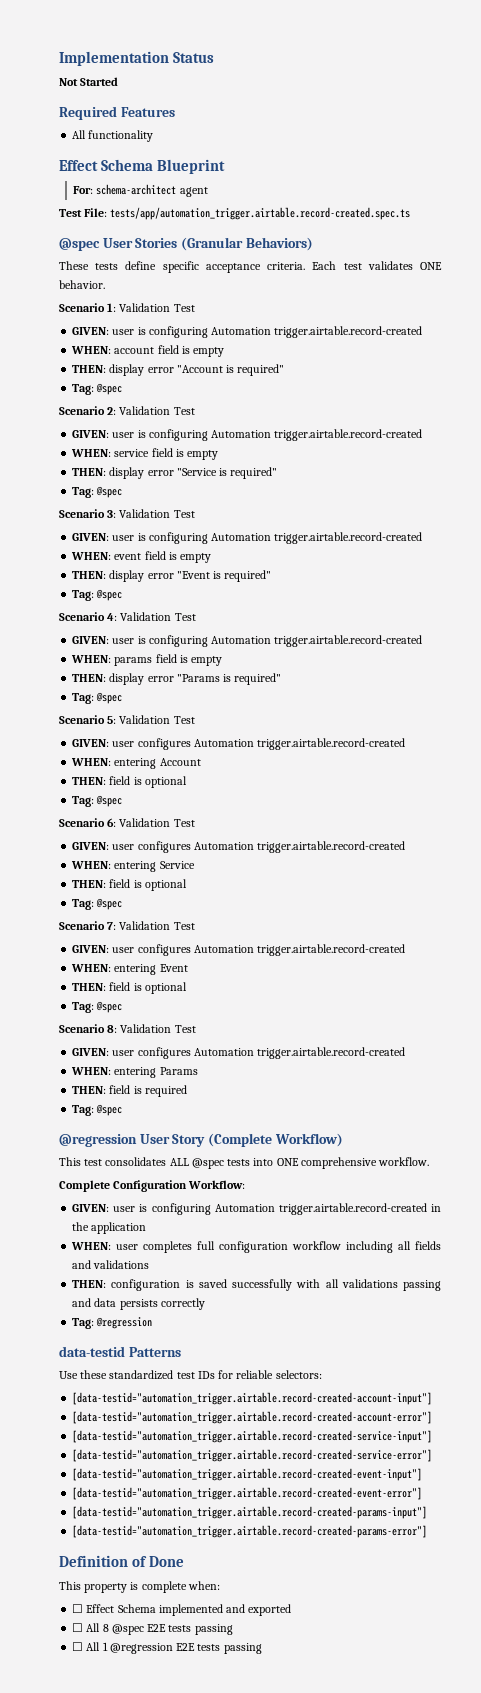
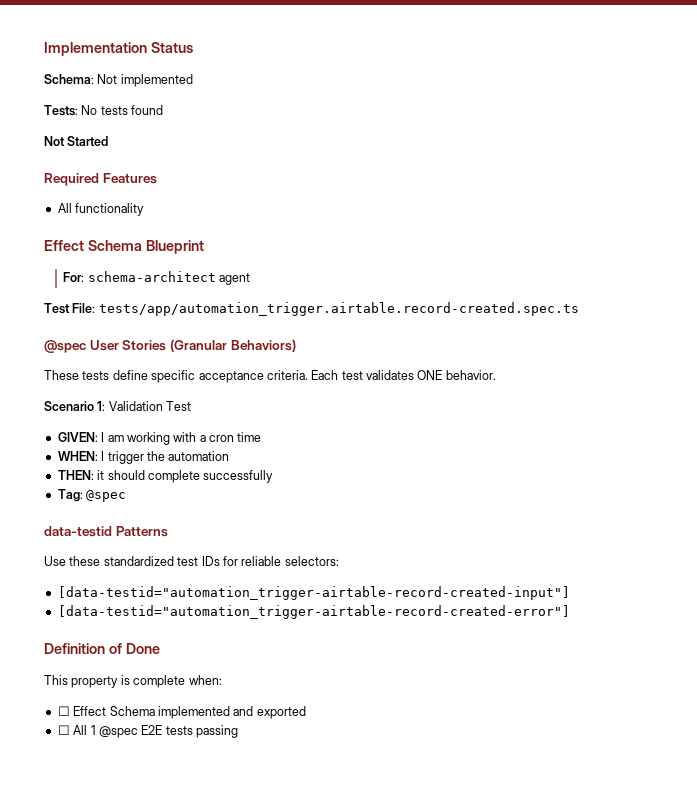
(215, 57) none -> [44,74,193,87] [44,105,164,116] // Schema: Not implemented // Tests: No tests found
[112,326,423,338] [71,345,225,357] [72,364,285,376] [72,383,123,395] [59,406,195,415] [72,429,423,441] [71,448,219,460] [72,467,278,479] [72,486,123,498] [59,509,195,518] [72,532,423,544] [71,551,212,563] [72,570,272,582] [72,589,123,601] [59,612,196,621] [72,635,423,647] [71,654,223,666] [72,673,282,685] [72,692,123,704] [59,715,195,724] [72,738,406,750] [71,758,201,769] [72,776,187,788] [72,795,123,807] [59,818,195,827] [72,841,406,853] [71,861,195,872] [72,879,187,891] [72,898,123,910] [59,921,195,930] [72,944,406,956] [71,964,188,975] [72,982,187,994] [72,1001,123,1013] [59,1024,196,1033] [72,1047,406,1059] [71,1067,198,1078] [72,1085,187,1097] [72,1104,123,1116] [59,1133,343,1147] [59,1157,430,1169] [59,1180,246,1192] [72,1203,441,1215] [72,1222,147,1234] [71,1241,442,1253] [72,1260,150,1269] [72,1279,442,1291] [72,1298,205,1310] [72,1317,153,1329] user is configuring Automation trigger.airtable.record-created // WHEN: account field is empty // THEN: display error "Account is required" // Tag: @spec // Scenario 2: Validation Test // GIVEN: user is configuring Automation trigger.airtable.record-created // WHEN: service field is empty // THEN: display error "Service is required" // Tag: @spec // Scenario 3: Validation Test // GIVEN: user is configuring Automation trigger.airtable.record-created // WHEN: event field is empty // THEN: display error "Event is required" // Tag: @spec // Scenario 4: Validation Test // GIVEN: user is configuring Automation trigger.airtable.record-created // WHEN: params field is empty // THEN: display error "Params is required" // Tag: @spec // Scenario 5: Validation Test // GIVEN: user configures Automation trigger.airtable.record-created // WHEN: entering Account // THEN: field is optional // Tag: @spec // Scenario 6: Validation Test // GIVEN: user configures Automation trigger.airtable.record-created // WHEN: entering Service // THEN: field is optional // Tag: @spec // Scenario 7: Validation Test // GIVEN: user configures Automation trigger.airtable.record-created // WHEN: entering Event // THEN: field is optional // Tag: @spec // Scenario 8: Validation Test // GIVEN: user configures Automation trigger.airtable.record-created // WHEN: entering Params // THEN: field is required // Tag: @spec // @regression User Story (Complete Workflow) // This test consolidates ALL @spec tests into ONE comprehensive workflow. // Complete Configuration Workflow: // GIVEN: user is configuring Automation trigger.airtable.record-created in the application // WHEN: user completes full configuration workflow including all fields and validations // THEN: configuration is saved successfully with all validations passing and data persists correctly // Tag: @regression -> [101,432,262,445] [57,451,230,464] [57,470,274,483] [57,489,127,502] I am working with a cron time // WHEN: I trigger the automation // THEN: it should complete successfully // Tag: @spec
[72,1392,433,1405] [72,1411,433,1424] [72,1430,433,1443] [72,1449,433,1462] [72,1468,423,1481] [72,1487,423,1500] [72,1506,428,1519] [72,1525,428,1538] [data-testid="automation_trigger.airtable.record-created-account-input"] // [data-testid="automation_trigger.airtable.record-created-account-error"] // [data-testid="automation_trigger.airtable.record-created-service-input"] // [data-testid="automation_trigger.airtable.record-created-service-error"] // [data-testid="automation_trigger.airtable.record-created-event-input"] // [data-testid="automation_trigger.airtable.record-created-event-error"] // [data-testid="automation_trigger.airtable.record-created-params-input"] // [data-testid="automation_trigger.airtable.record-created-params-error"] -> [57,586,570,600] [57,605,570,619] [data-testid="automation_trigger-airtable-record-created-input"] // [data-testid="automation_trigger-airtable-record-created-error"]
[102,1624,109,1632] 8 -> [90,725,96,735] 1
[72,1642,262,1654] // ☐ All 1 @regression E2E tests passing -> (238, 731) none

